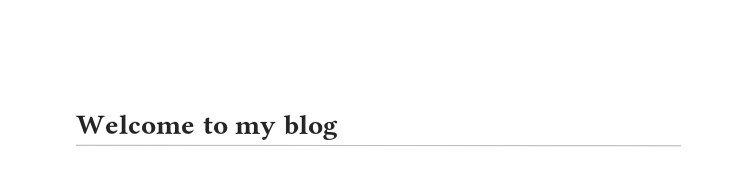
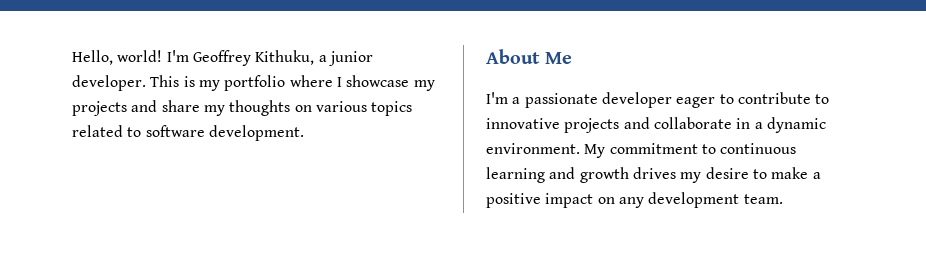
[75,114,338,140] Welcome to my blog -> [72,50,373,66] [72,75,435,91] [72,100,413,116] [72,125,304,141] [486,49,573,64] [486,92,830,108] [486,117,826,133] [486,143,797,158] [486,167,821,183] [486,192,783,208] Hello, world! I'm Geoffrey Kithuku, a junior developer. This is my portfolio where I showcase my projects and share my thoughts on various topics related to software development. // About Me // I'm a passionate developer eager to contribute to innovative projects and collaborate in a dynamic environment. My commitment to continuous learning and growth drives my desire to make a positive impact on any development team.

